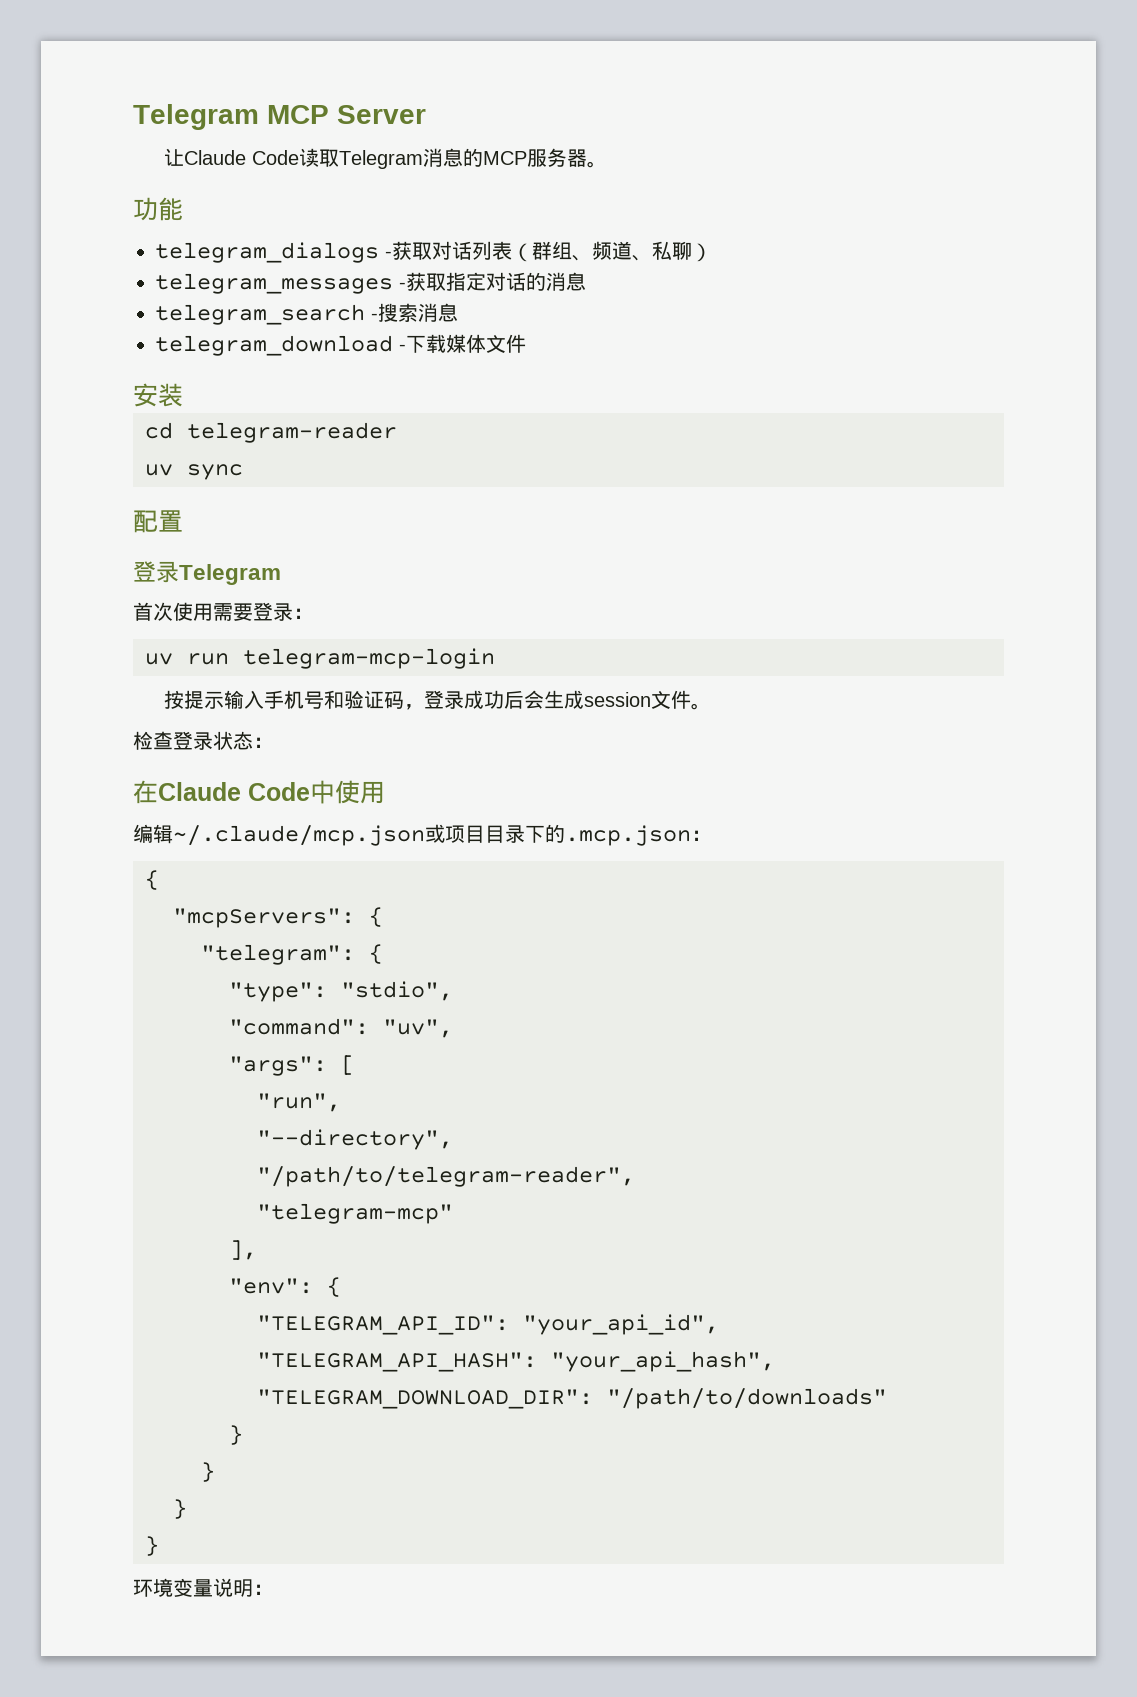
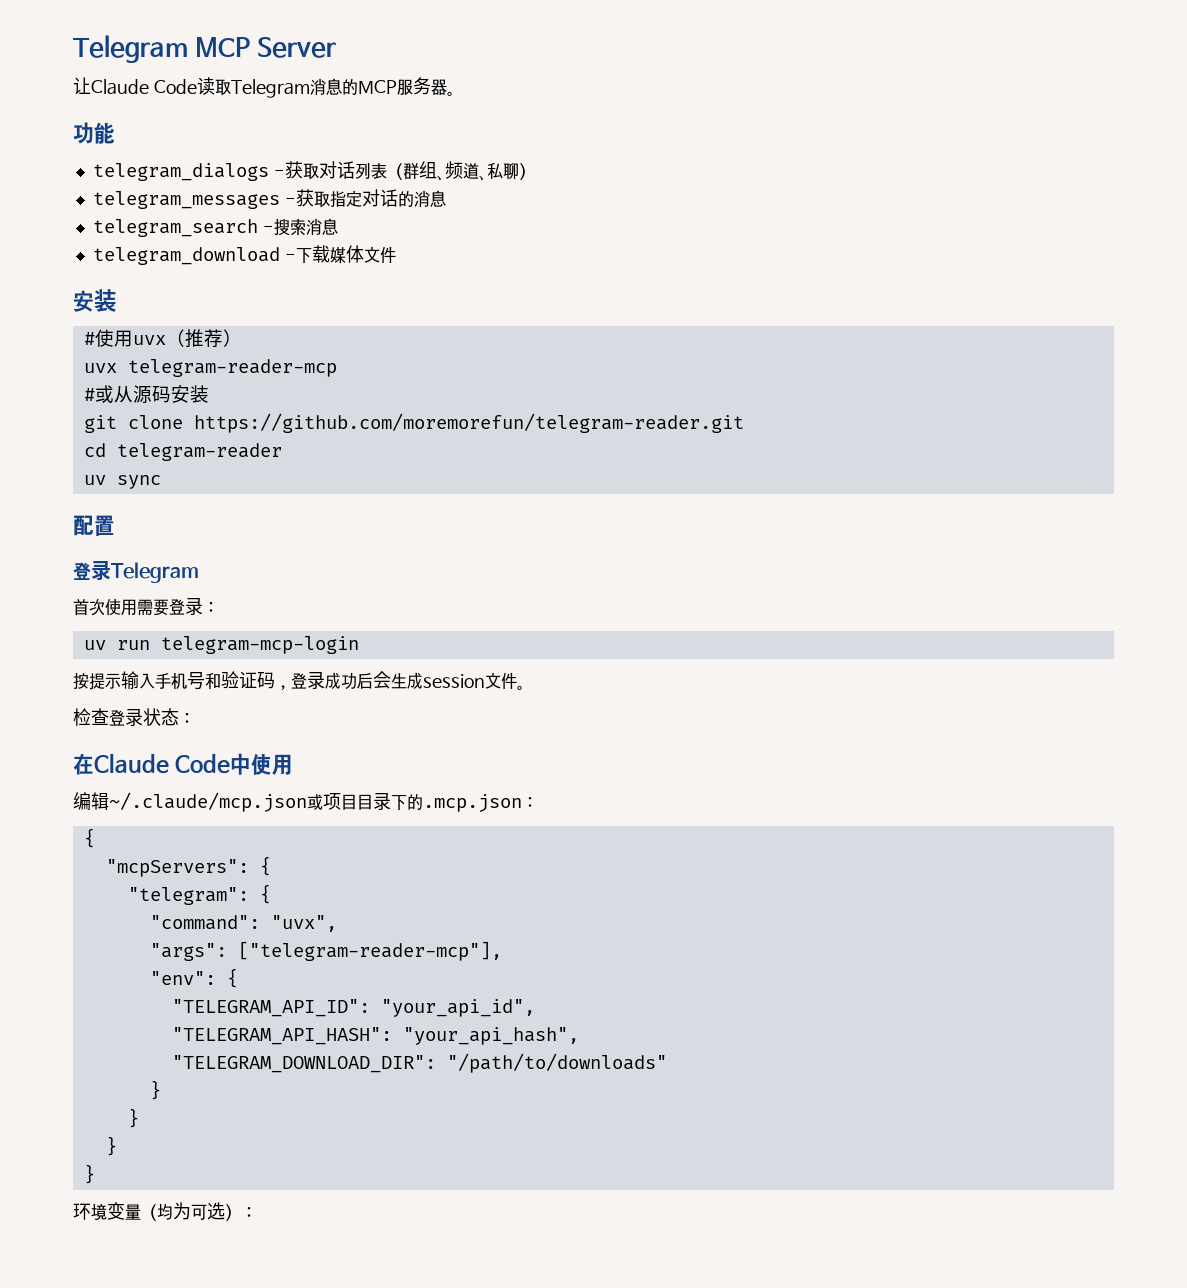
(183, 395) none -> [83,329,242,348] [83,359,337,377] [83,385,209,404] [83,413,744,433] // #使用uvx（推荐） // uvx telegram-reader-mcp // #或从源码安装 // git clone https://github.com/moremorefun/telegram-reader.git
[229,981,453,1002] // "type": "stdio", -> (271, 894) none
[383,1019,453,1038] "uv", -> [270,915,337,932] "uvx",
[341,1055,355,1075] [257,1093,341,1112] [257,1129,453,1150] [257,1166,635,1187] [257,1203,453,1224] [229,1240,257,1260] [ // "run", // "--directory", // "/path/to/telegram-reader", // "telegram-mcp" // ], -> [237,941,502,961] ["telegram-reader-mcp"],
[213,1578,253,1597] 说明 -> [141,1202,241,1221] （均为可选）

